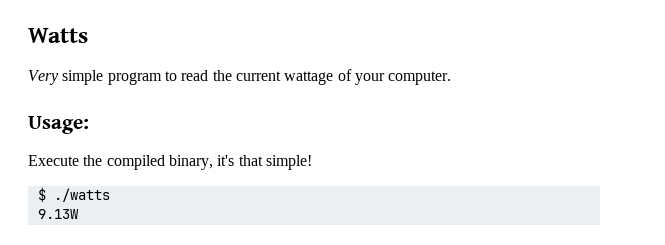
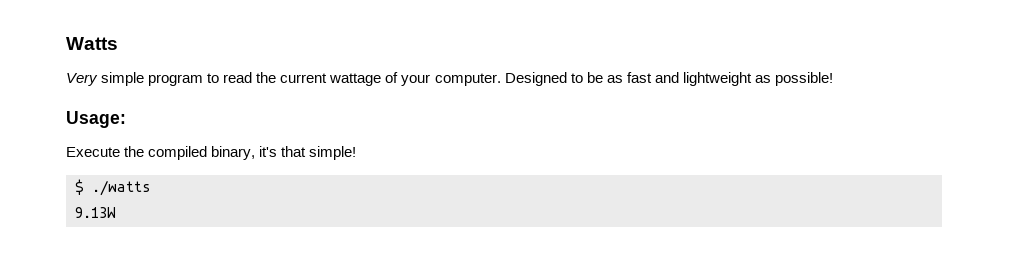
(452, 78) none -> [504,72,833,86] Designed to be as fast and lightweight as possible!

